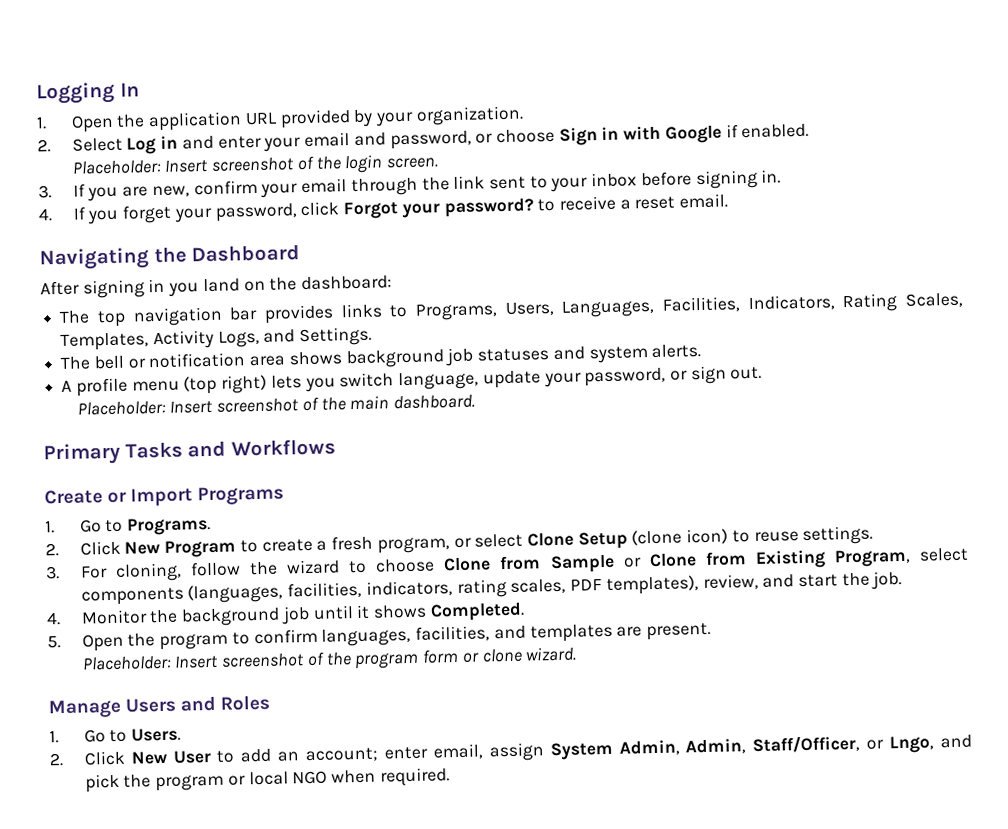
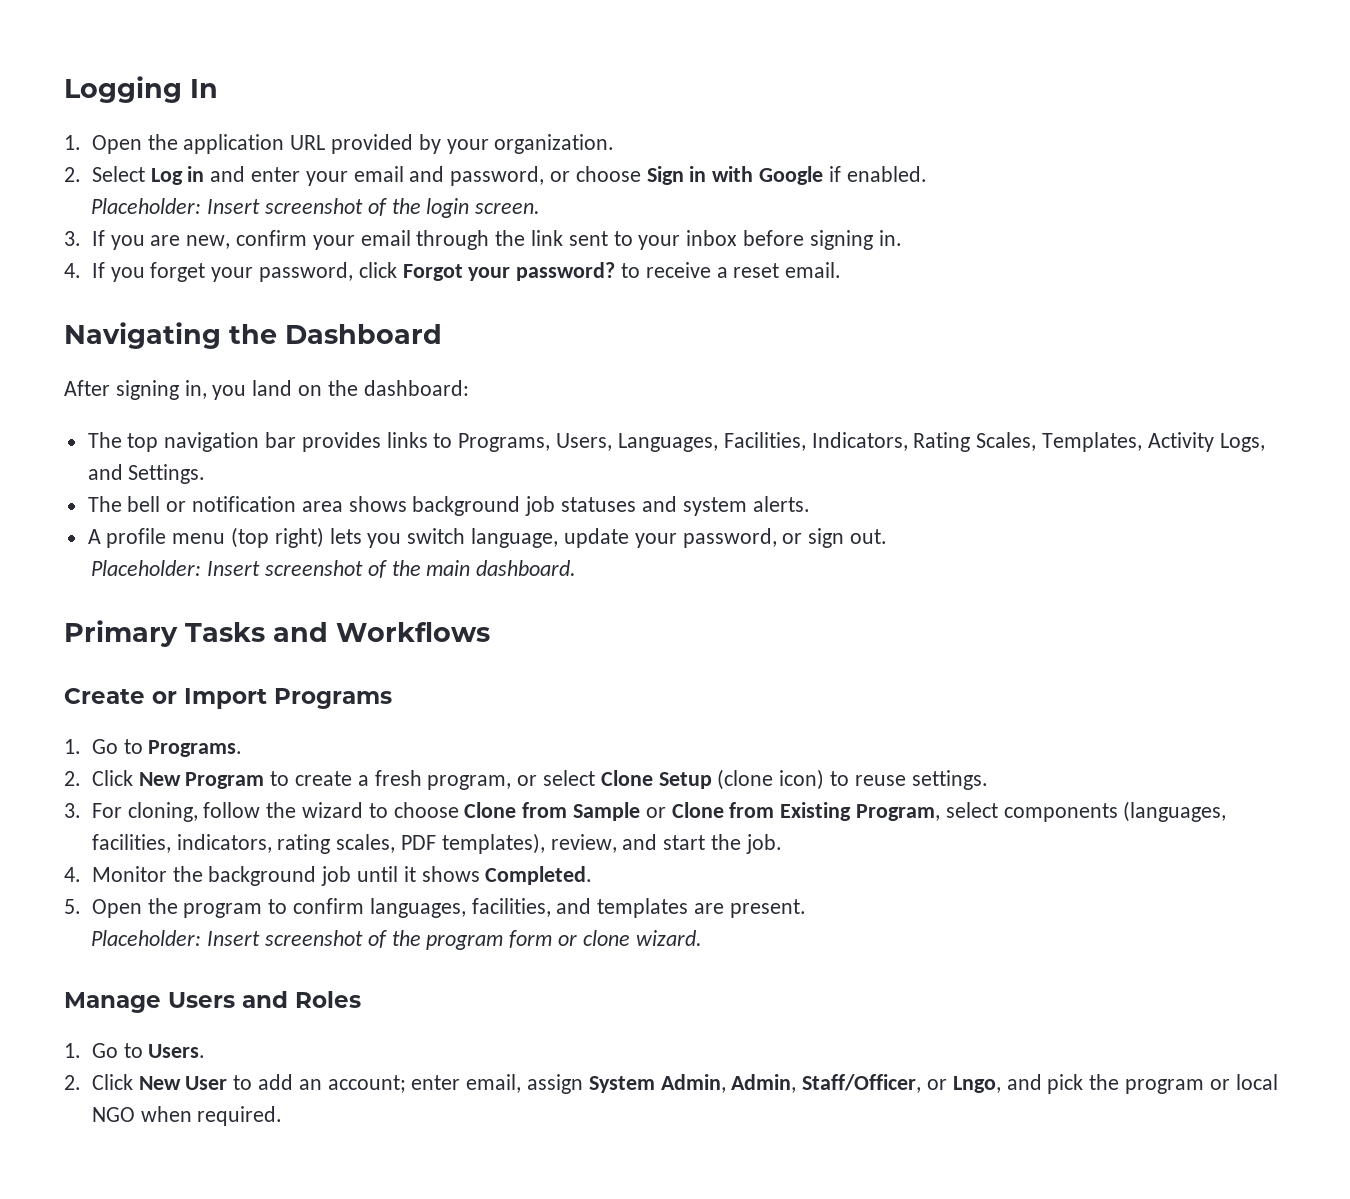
[148,278,166,293] in -> [184,380,207,399] in,

